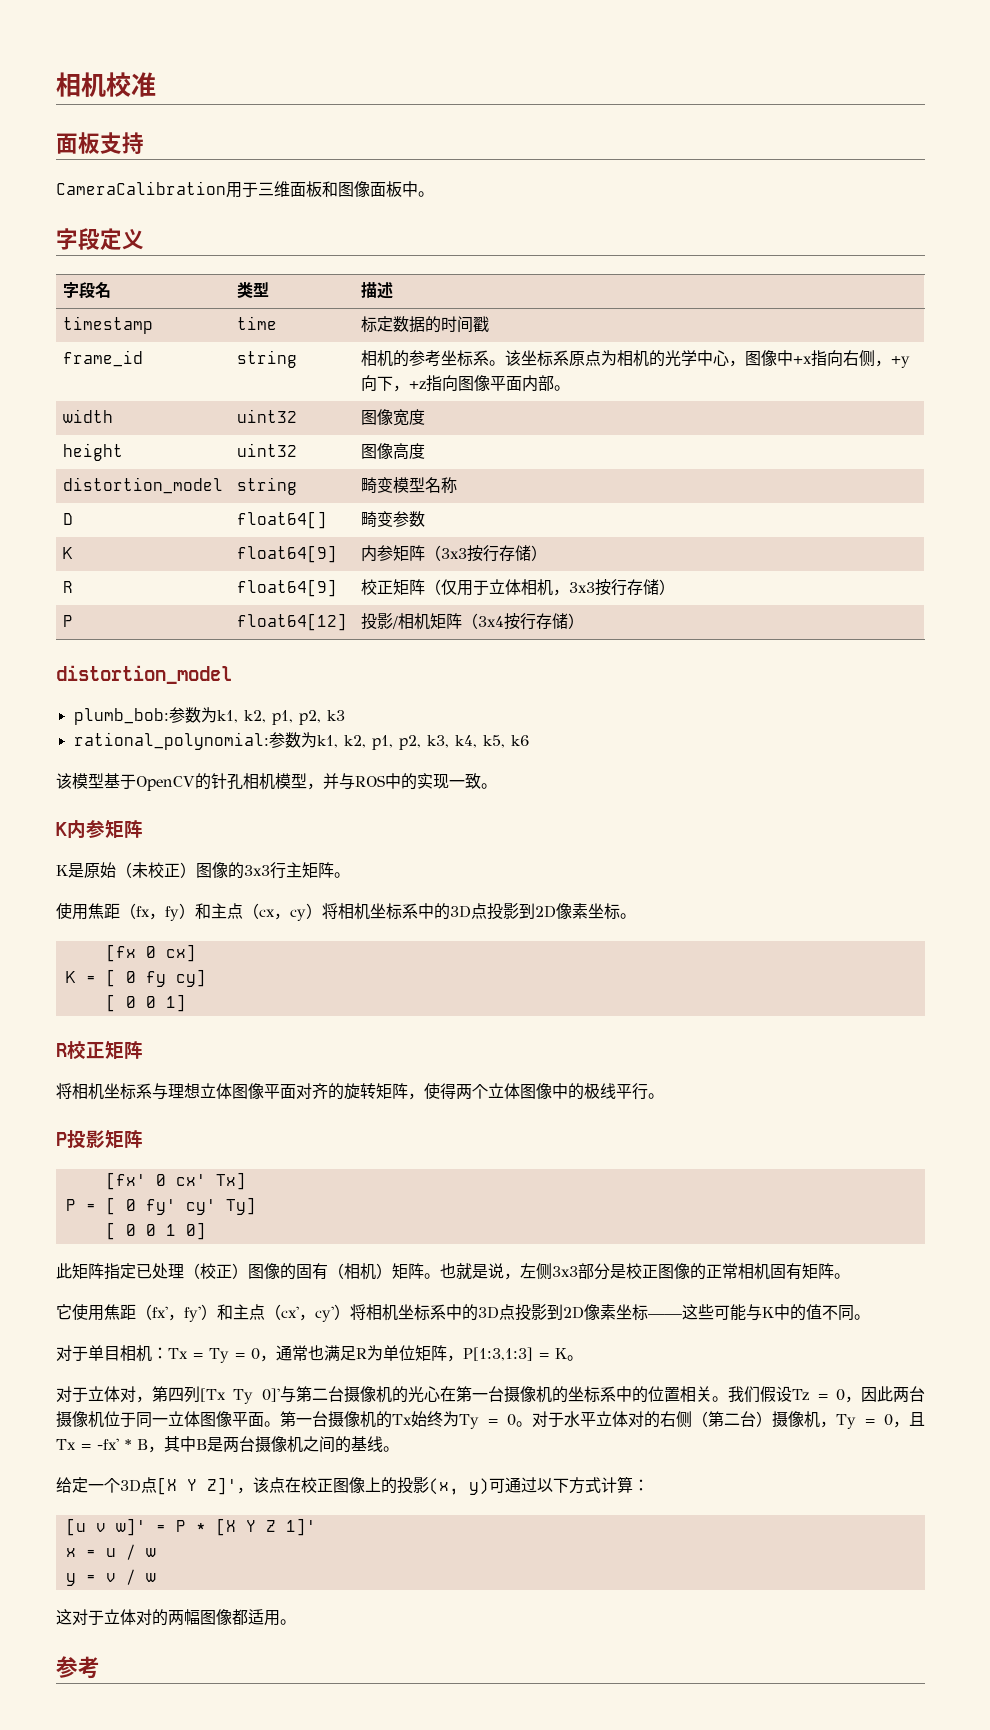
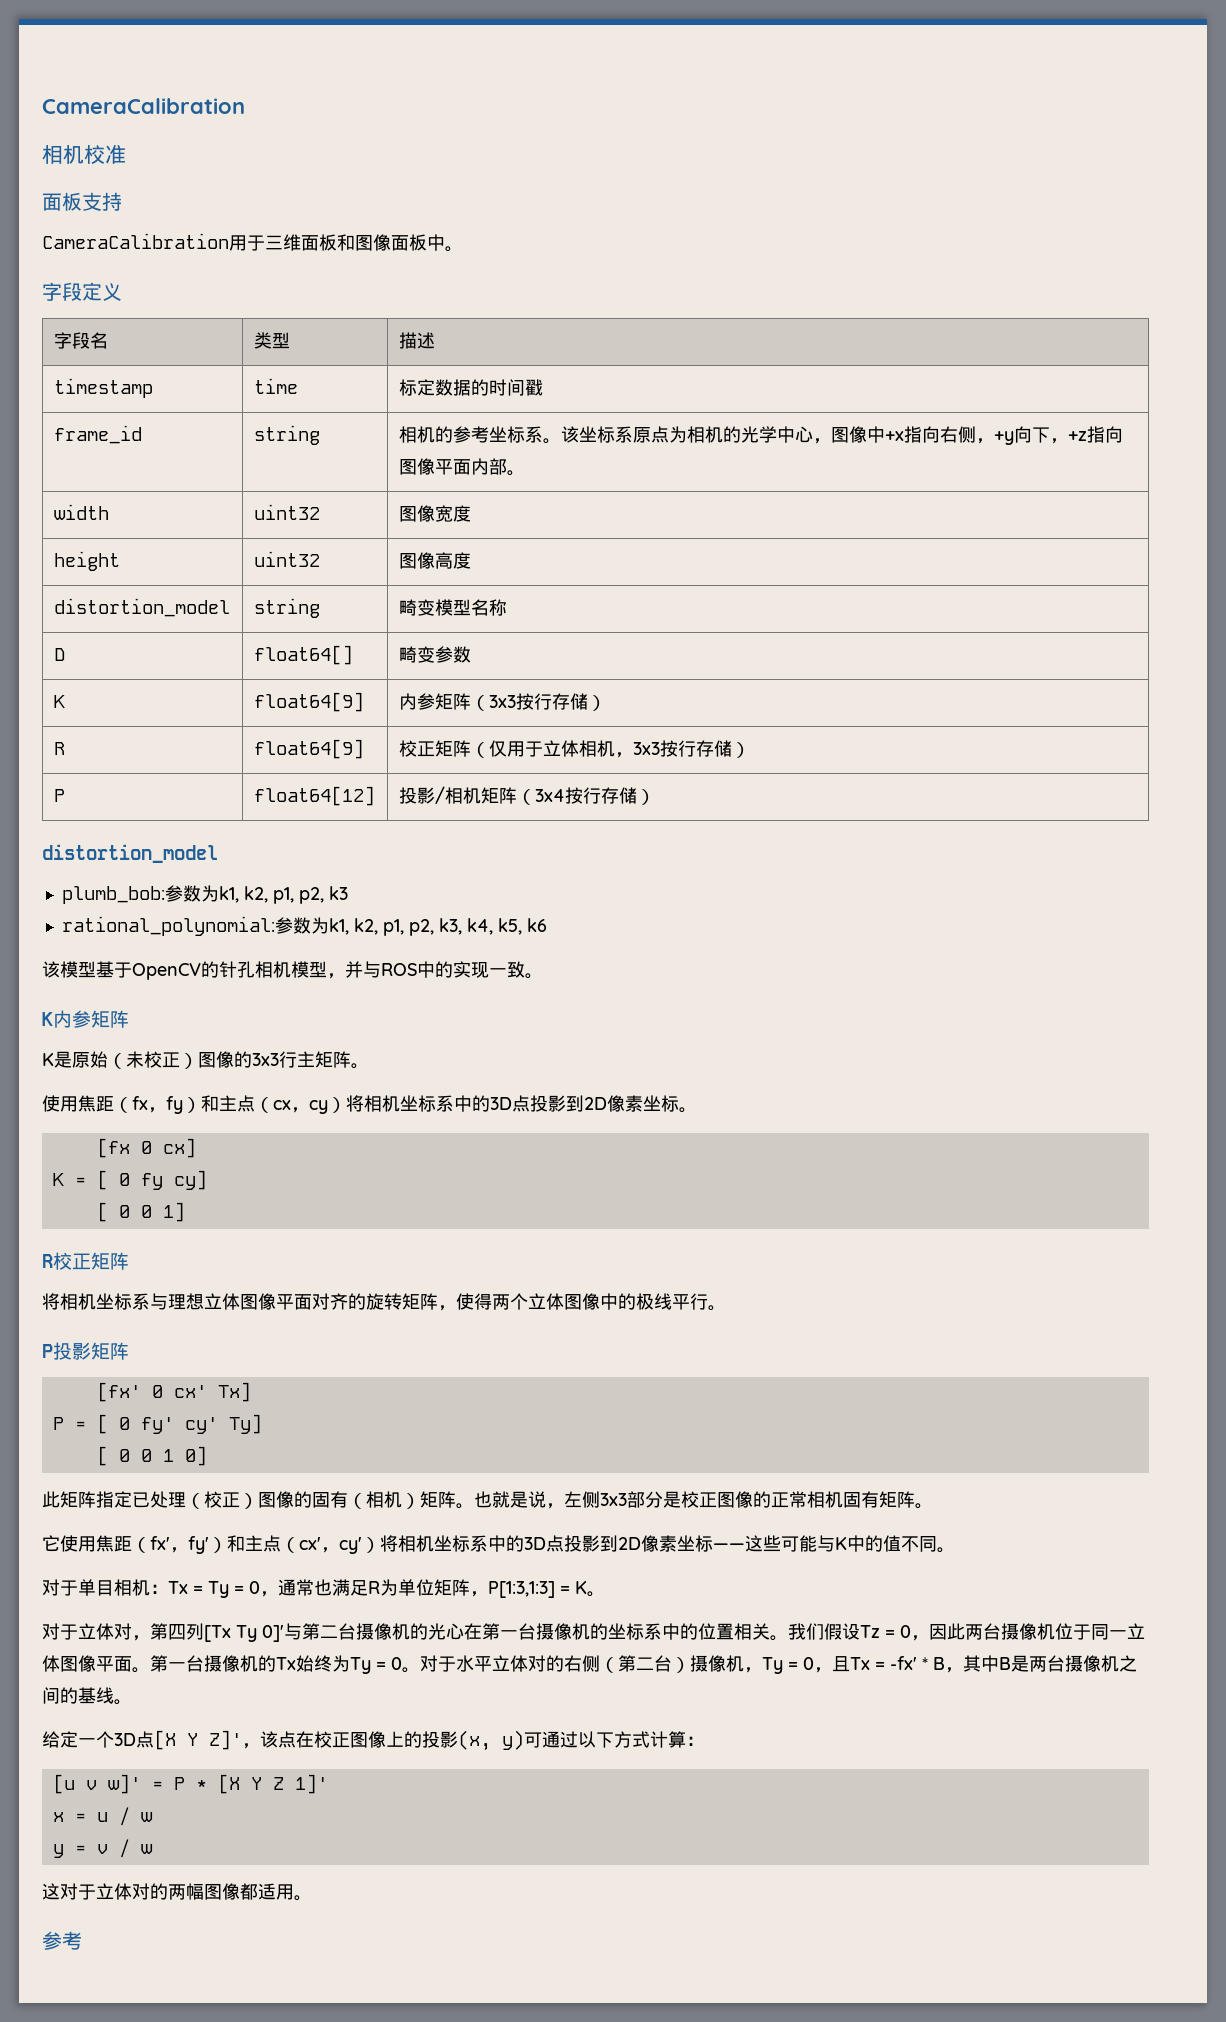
(56, 84) none -> [42,98,245,114] CameraCalibration //

